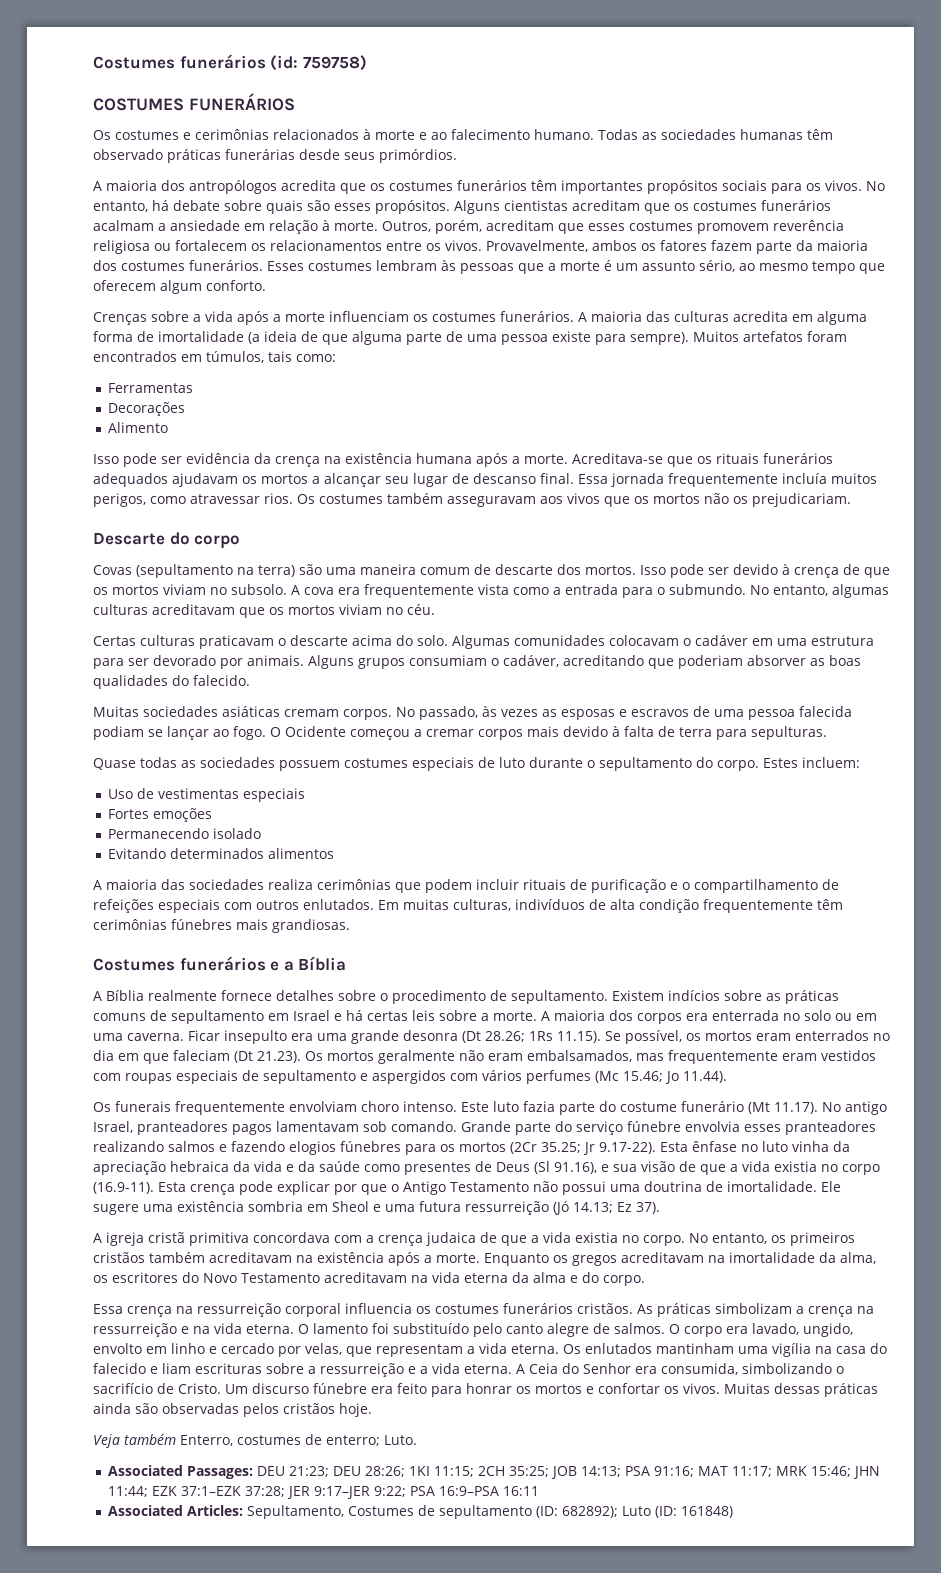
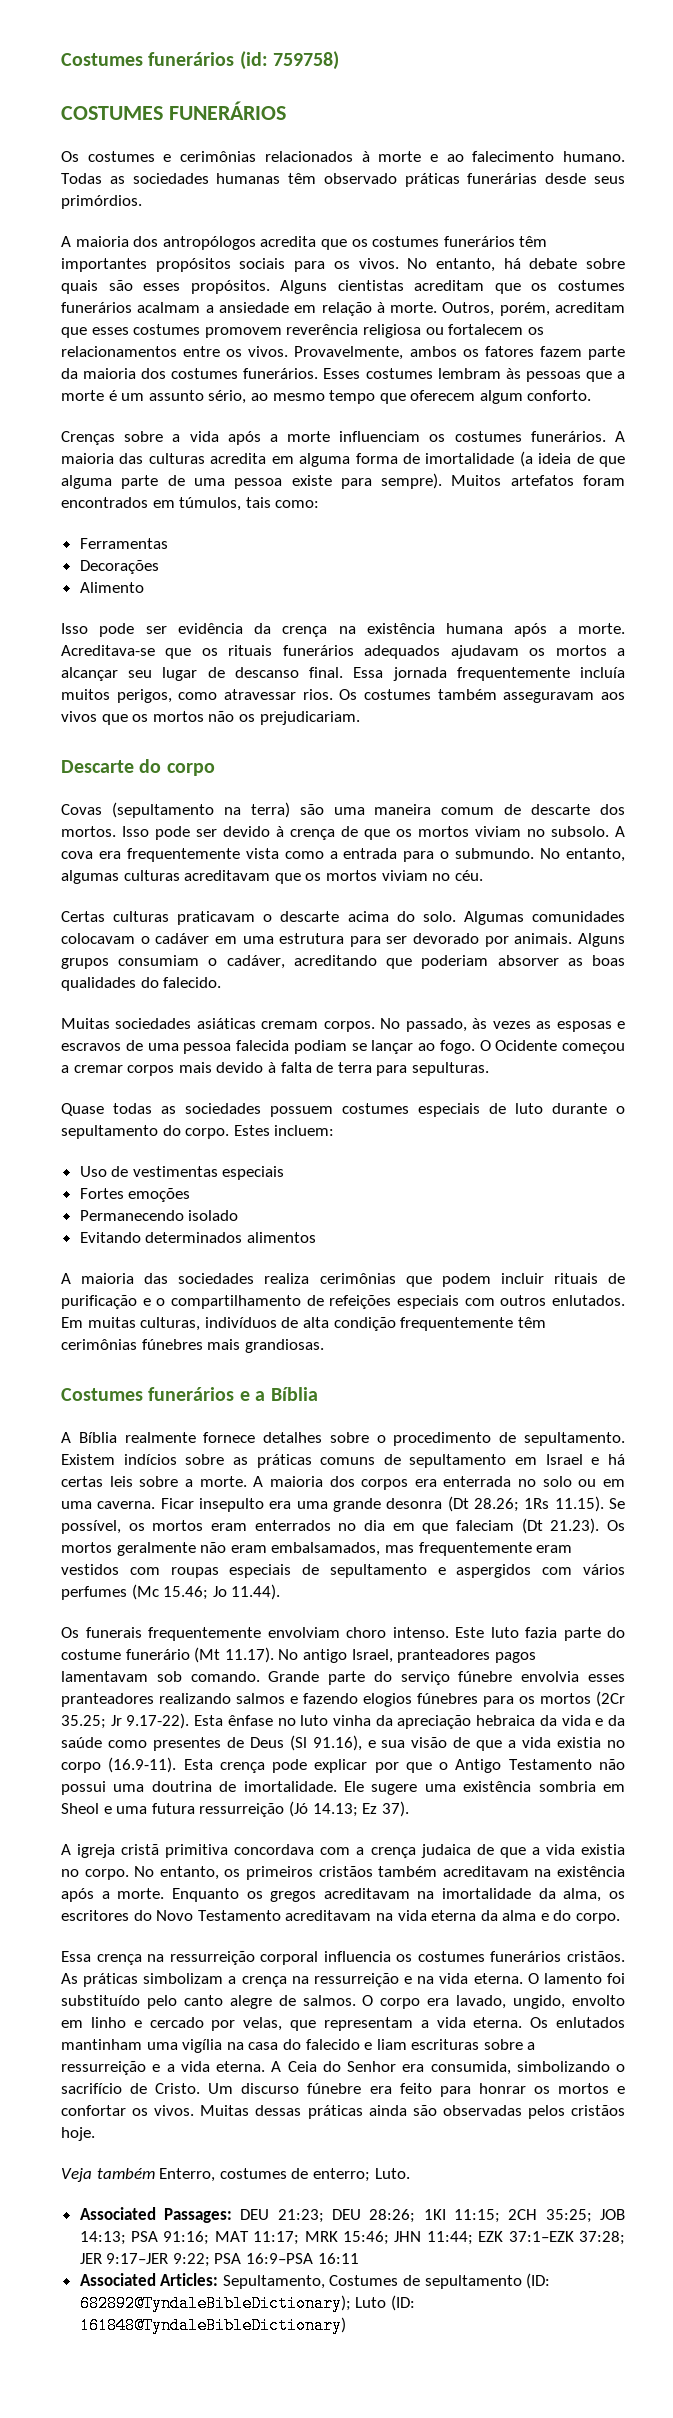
[561,1506,618,1518] 682892); -> [79,2295,351,2312] 682892@TyndaleBibleDictionary);
[680,1506,733,1518] 161848) -> [79,2317,346,2334] 161848@TyndaleBibleDictionary)

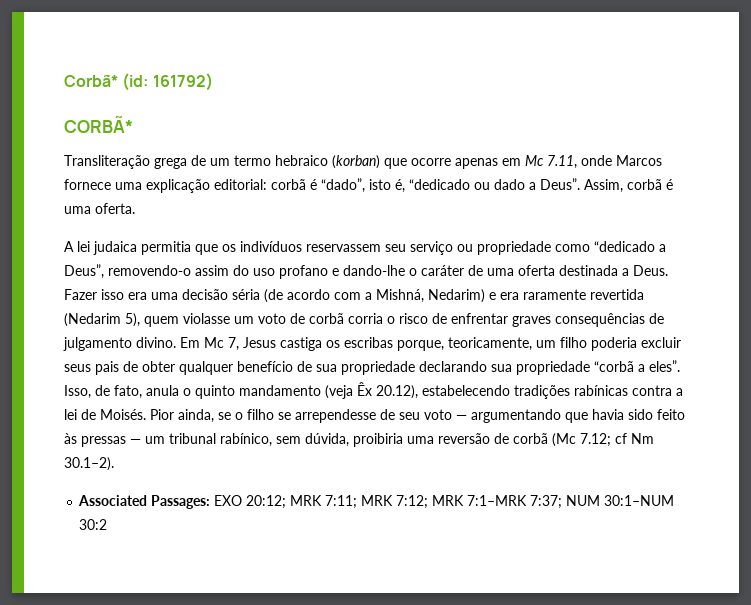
[61,51,340,70] [61,101,286,120] [61,151,625,162] [61,173,625,187] [61,195,142,209] [61,236,548,250] [61,258,625,272] [61,280,625,294] [61,302,626,316] [61,324,544,338] [61,346,625,360] [61,368,625,382] [61,390,592,404] [61,431,625,445] [61,451,625,467] [61,473,625,489] [61,497,320,511] [79,538,168,549] [79,560,159,574] [79,582,144,593] [61,623,625,637] [61,645,626,659] [61,667,625,681] [61,689,625,703] [61,711,360,725] [61,759,215,776] [61,802,625,818] [61,826,625,840] [61,848,626,862] [61,870,483,884] [61,911,625,925] [61,933,625,947] [61,955,625,969] [61,977,222,991] [61,1018,625,1032] [61,1040,625,1054] [61,1062,489,1076] [61,1103,625,1117] [61,1125,335,1139] [79,1166,285,1180] [79,1188,191,1202] [79,1210,239,1221] [79,1232,316,1243] [61,1273,626,1287] [61,1295,625,1309] [61,1317,546,1331] [61,1339,324,1353] [61,1387,318,1401] [61,1432,625,1446] [61,1454,625,1468] [61,1476,626,1490] [61,1496,625,1512] [61,1518,626,1534] [61,1542,573,1556] [61,1564,625,1578] [61,1584,281,1600] [61,1627,625,1641] [61,1647,536,1663] [61,1671,625,1685] [61,1691,625,1707] [61,1713,625,1729] [61,1735,625,1751] [61,1757,625,1773] [61,1781,625,1795] [61,1801,409,1817] [61,1844,626,1858] [61,1866,626,1880] [61,1888,625,1902] [61,1910,621,1924] [61,1951,625,1965] [61,1973,625,1987] [61,1995,626,2009] [61,2017,625,2031] [61,2039,536,2053] [61,2061,625,2075] [61,2083,625,2097] [61,2105,626,2119] [61,2127,95,2141] [61,2168,410,2182] [79,2207,625,2223] [79,2231,625,2245] [79,2253,359,2267] [79,2273,551,2289] [79,2295,415,2312] [79,2317,346,2334] Costumes funerários (id: 759758) // COSTUMES FUNERÁRIOS // Os costumes e cerimônias relacionados à morte e ao falecimento humano. Todas as sociedades humanas têm observado práticas funerárias desde seus primórdios. // A maioria dos antropólogos acredita que os costumes funerários têm importantes propósitos sociais para os vivos. No entanto, há debate sobre quais são esses propósitos. Alguns cientistas acreditam que os costumes funerários acalmam a ansiedade em relação à morte. Outros, porém, acreditam que esses costumes promovem reverência religiosa ou fortalecem os relacionamentos entre os vivos. Provavelmente, ambos os fatores fazem parte da maioria dos costumes funerários. Esses costumes lembram às pessoas que a morte é um assunto sério, ao mesmo tempo que oferecem algum conforto. // Crenças sobre a vida após a morte influenciam os costumes funerários. A maioria das culturas acredita em alguma forma de imortalidade (a ideia de que alguma parte de uma pessoa existe para sempre). Muitos artefatos foram encontrados em túmulos, tais como: // Ferramentas // Decorações // Alimento // Isso pode ser evidência da crença na existência humana após a morte. Acreditava-se que os rituais funerários adequados ajudavam os mortos a alcançar seu lugar de descanso final. Essa jornada frequentemente incluía muitos perigos, como atravessar rios. Os costumes também asseguravam aos vivos que os mortos não os prejudicariam. // Descarte do corpo // Covas (sepultamento na terra) são uma maneira comum de descarte dos mortos. Isso pode ser devido à crença de que os mortos viviam no subsolo. A cova era frequentemente vista como a entrada para o submundo. No entanto, algumas culturas acreditavam que os mortos viviam no céu. // Certas culturas praticavam o descarte acima do solo. Algumas comunidades colocavam o cadáver em uma estrutura para ser devorado por animais. Alguns grupos consumiam o cadáver, acreditando que poderiam absorver as boas qualidades do falecido. // Muitas sociedades asiáticas cremam corpos. No passado, às vezes as esposas e escravos de uma pessoa falecida podiam se lançar ao fogo. O Ocidente começou a cremar corpos mais devido à falta de terra para sepulturas. // Quase todas as sociedades possuem costumes especiais de luto durante o sepultamento do corpo. Estes incluem: // Uso de vestimentas especiais // Fortes emoções // Permanecendo isolado // Evitando determinados alimentos // A maioria das sociedades realiza cerimônias que podem incluir rituais de purificação e o compartilhamento de refeições especiais com outros enlutados. Em muitas culturas, indivíduos de alta condição frequentemente têm cerimônias fúnebres mais grandiosas. // Costumes funerários e a Bíblia // A Bíblia realmente fornece detalhes sobre o procedimento de sepultamento. Existem indícios sobre as práticas comuns de sepultamento em Israel e há certas leis sobre a morte. A maioria dos corpos era enterrada no solo ou em uma caverna. Ficar insepulto era uma grande desonra (Dt 28.26; 1Rs 11.15). Se possível, os mortos eram enterrados no dia em que faleciam (Dt 21.23). Os mortos geralmente não eram embalsamados, mas frequentemente eram vestidos com roupas especiais de sepultamento e aspergidos com vários perfumes (Mc 15.46; Jo 11.44). // Os funerais frequentemente envolviam choro intenso. Este luto fazia parte do costume funerário (Mt 11.17). No antigo Israel, pranteadores pagos lamentavam sob comando. Grande parte do serviço fúnebre envolvia esses pranteadores realizando salmos e fazendo elogios fúnebres para os mortos (2Cr 35.25; Jr 9.17-22). Esta ênfase no luto vinha da apreciação hebraica da vida e da saúde como presentes de Deus (Sl 91.16), e sua visão de que a vida existia no corpo (16.9-11). Esta crença pode explicar por que o Antigo Testamento não possui uma doutrina de imortalidade. Ele sugere uma existência sombria em Sheol e uma futura ressurreição (Jó 14.13; Ez 37). // A igreja cristã primitiva concordava com a crença judaica de que a vida existia no corpo. No entanto, os primeiros cristãos também acreditavam na existência após a morte. Enquanto os gregos acreditavam na imortalidade da alma, os escritores do Novo Testamento acreditavam na vida eterna da alma e do corpo. // Essa crença na ressurreição corporal influencia os costumes funerários cristãos. As práticas simbolizam a crença na ressurreição e na vida eterna. O lamento foi substituído pelo canto alegre de salmos. O corpo era lavado, ungido, envolto em linho e cercado por velas, que representam a vida eterna. Os enlutados mantinham uma vigília na casa do falecido e liam escrituras sobre a ressurreição e a vida eterna. A Ceia do Senhor era consumida, simbolizando o sacrifício de Cristo. Um discurso fúnebre era feito para honrar os mortos e confortar os vivos. Muitas dessas práticas ainda são observadas pelos cristãos hoje. // Veja também Enterro, costumes de enterro; Luto. // Associated Passages: DEU 21:23; DEU 28:26; 1KI 11:15; 2CH 35:25; JOB 14:13; PSA 91:16; MAT 11:17; MRK 15:46; JHN 11:44; EZK 37:1–EZK 37:28; JER 9:17–JER 9:22; PSA 16:9–PSA 16:11 // Associated Articles: Sepultamento, Costumes de sepultamento (ID: 682892@TyndaleBibleDictionary); Luto (ID: 161848@TyndaleBibleDictionary) -> [64,73,213,91] [64,115,133,133] [64,155,662,169] [64,178,673,193] [64,203,135,214] [64,241,666,255] [64,264,668,279] [64,289,644,303] [64,313,664,327] [63,337,681,351] [64,360,680,375] [64,382,683,399] [64,409,685,423] [64,433,654,447] [64,457,114,471] [78,495,675,509] [79,519,108,530] Corbã* (id: 161792) // CORBÃ* // Transliteração grega de um termo hebraico (korban) que ocorre apenas em Mc 7.11, onde Marcos fornece uma explicação editorial: corbã é “dado”, isto é, “dedicado ou dado a Deus”. Assim, corbã é uma oferta. // A lei judaica permitia que os indivíduos reservassem seu serviço ou propriedade como “dedicado a Deus”, removendo-o assim do uso profano e dando-lhe o caráter de uma oferta destinada a Deus. Fazer isso era uma decisão séria (de acordo com a Mishná, Nedarim) e era raramente revertida (Nedarim 5), quem violasse um voto de corbã corria o risco de enfrentar graves consequências de julgamento divino. Em Mc 7, Jesus castiga os escribas porque, teoricamente, um filho poderia excluir seus pais de obter qualquer benefício de sua propriedade declarando sua propriedade “corbã a eles”. Isso, de fato, anula o quinto mandamento (veja Êx 20.12), estabelecendo tradições rabínicas contra a lei de Moisés. Pior ainda, se o filho se arrependesse de seu voto — argumentando que havia sido feito às pressas — um tribunal rabínico, sem dúvida, proibiria uma reversão de corbã (Mc 7.12; cf Nm 30.1–2). // Associated Passages: EXO 20:12; MRK 7:11; MRK 7:12; MRK 7:1–MRK 7:37; NUM 30:1–NUM 30:2

